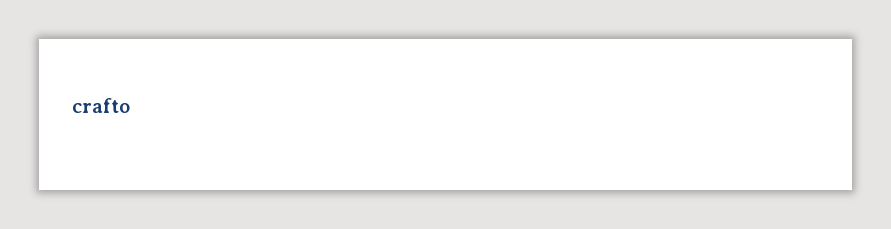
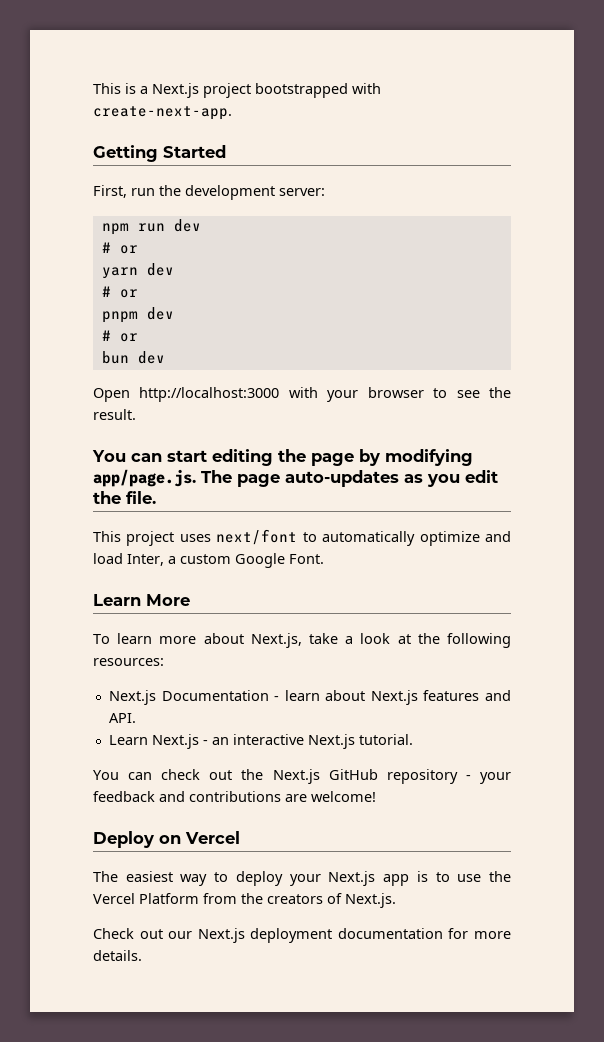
[72,98,130,113] crafto -> [93,83,381,98] [93,106,232,120] [93,145,226,162] [93,185,325,200] [101,219,201,235] [101,242,138,254] [101,263,174,279] [101,286,138,298] [101,307,174,323] [101,330,138,342] [101,351,165,364] [93,387,512,402] [93,409,136,420] [92,449,473,466] [93,469,498,487] [93,491,156,504] [93,529,511,546] [93,553,324,568] [93,594,190,606] [93,633,511,648] [93,658,164,666] [108,690,511,705] [108,713,136,723] [108,734,413,749] [93,769,511,784] [93,791,376,802] [93,831,240,848] [93,871,512,886] [93,893,396,908] [93,928,511,943] [93,950,142,961] This is a Next.js project bootstrapped with create-next-app. // Getting Started // First, run the development server: // npm run dev // # or // yarn dev // # or // pnpm dev // # or // bun dev // Open http://localhost:3000 with your browser to see the result. // You can start editing the page by modifying app/page.js. The page auto-updates as you edit the file. // This project uses next/font to automatically optimize and load Inter, a custom Google Font. // Learn More // To learn more about Next.js, take a look at the following resources: // Next.js Documentation - learn about Next.js features and API. // Learn Next.js - an interactive Next.js tutorial. // You can check out the Next.js GitHub repository - your feedback and contributions are welcome! // Deploy on Vercel // The easiest way to deploy your Next.js app is to use the Vercel Platform from the creators of Next.js. // Check out our Next.js deployment documentation for more details.

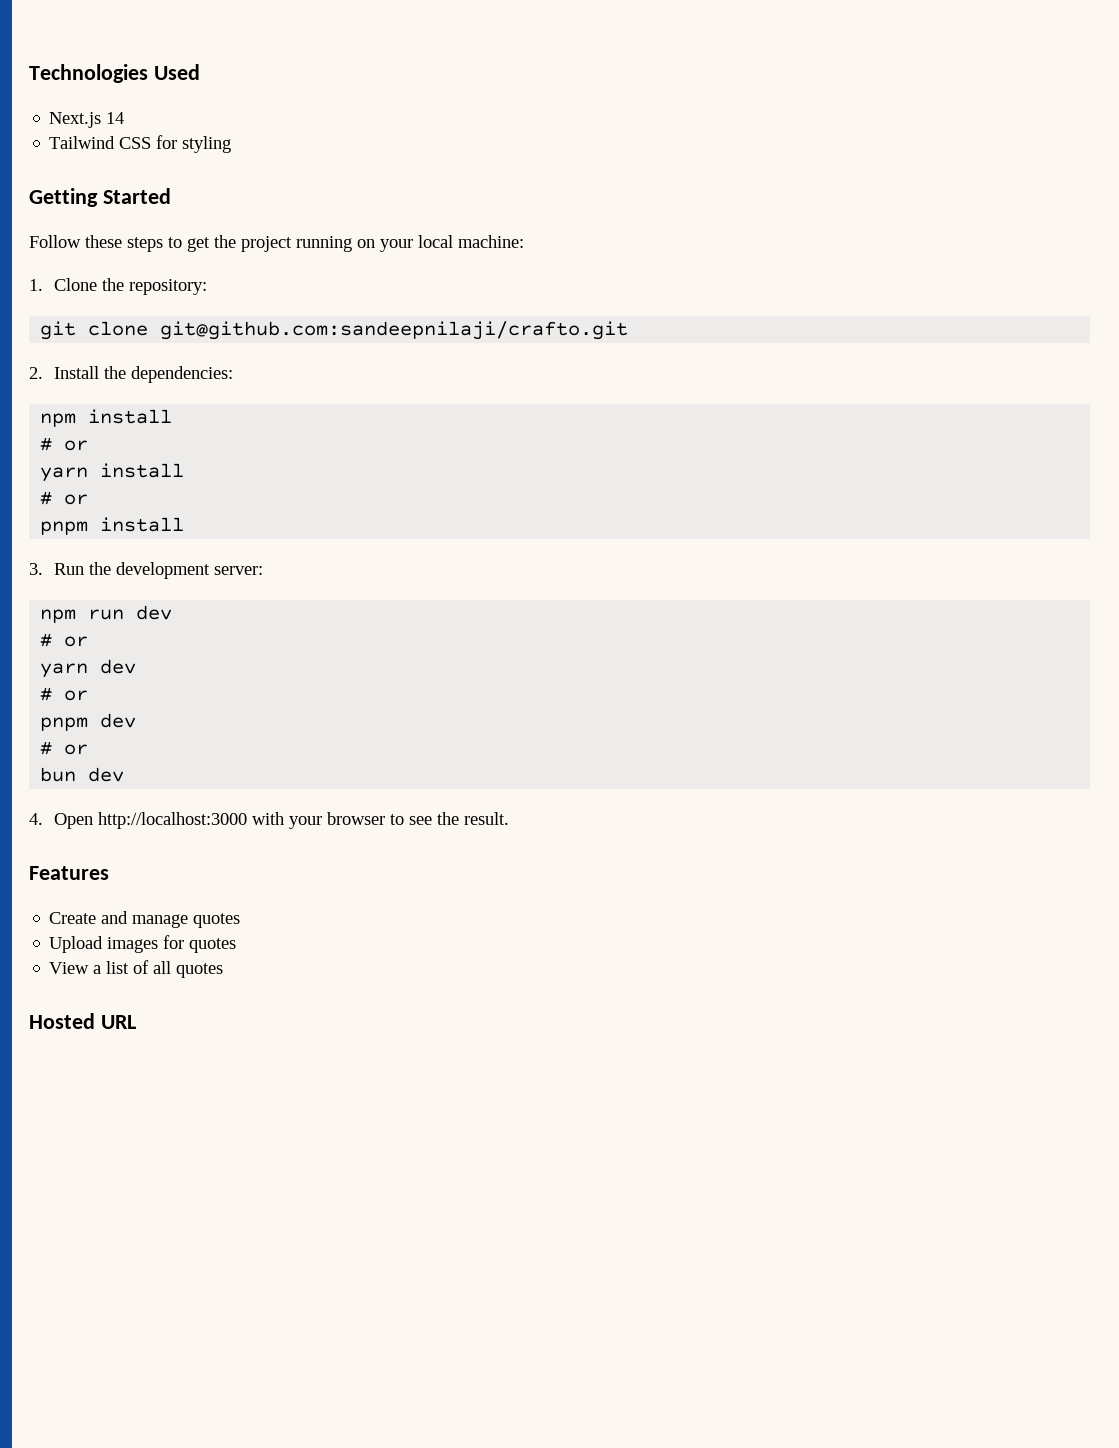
[93,83,381,98] [93,106,232,120] [93,145,226,162] [93,185,155,198] This is a Next.js project bootstrapped with create-next-app. // Getting Started // First, run -> [29,64,200,83] [49,112,125,128] [49,135,232,153] [29,188,171,207] [29,235,524,252] [29,278,207,295] [40,321,629,340] [29,366,233,383] [40,409,173,427] [40,437,89,451] [40,463,185,482] [40,491,89,505] [40,517,185,535] [29,563,84,575] Technologies Used // Next.js 14 // Tailwind CSS for styling // Getting Started // Follow these steps to get the project running on your local machine: // 1. Clone the repository: // git clone git@github.com:sandeepnilaji/crafto.git // 2. Install the dependencies: // npm install // # or // yarn install // # or // pnpm install // 3. Run
(165, 357) none -> [29,813,43,825] 4.
[92,449,473,466] [93,469,498,487] [93,491,156,504] [93,529,511,546] [93,553,324,568] [93,594,190,606] [93,633,511,648] [93,658,164,666] [108,690,511,705] [108,713,136,723] [108,734,413,749] [93,769,511,784] [93,791,376,802] [93,831,240,848] [93,871,512,886] [93,893,396,908] [93,928,511,943] [93,950,142,961] You can start editing the page by modifying app/page.js. The page auto-updates as you edit the file. // This project uses next/font to automatically optimize and load Inter, a custom Google Font. // Learn More // To learn more about Next.js, take a look at the following resources: // Next.js Documentation - learn about Next.js features and API. // Learn Next.js - an interactive Next.js tutorial. // You can check out the Next.js GitHub repository - your feedback and contributions are welcome! // Deploy on Vercel // The easiest way to deploy your Next.js app is to use the Vercel Platform from the creators of Next.js. // Check out our Next.js deployment documentation for more details. -> [29,866,109,880] [49,911,241,928] [49,935,237,953] [49,960,224,978] [29,1013,136,1029] Features // Create and manage quotes // Upload images for quotes // View a list of all quotes // Hosted URL

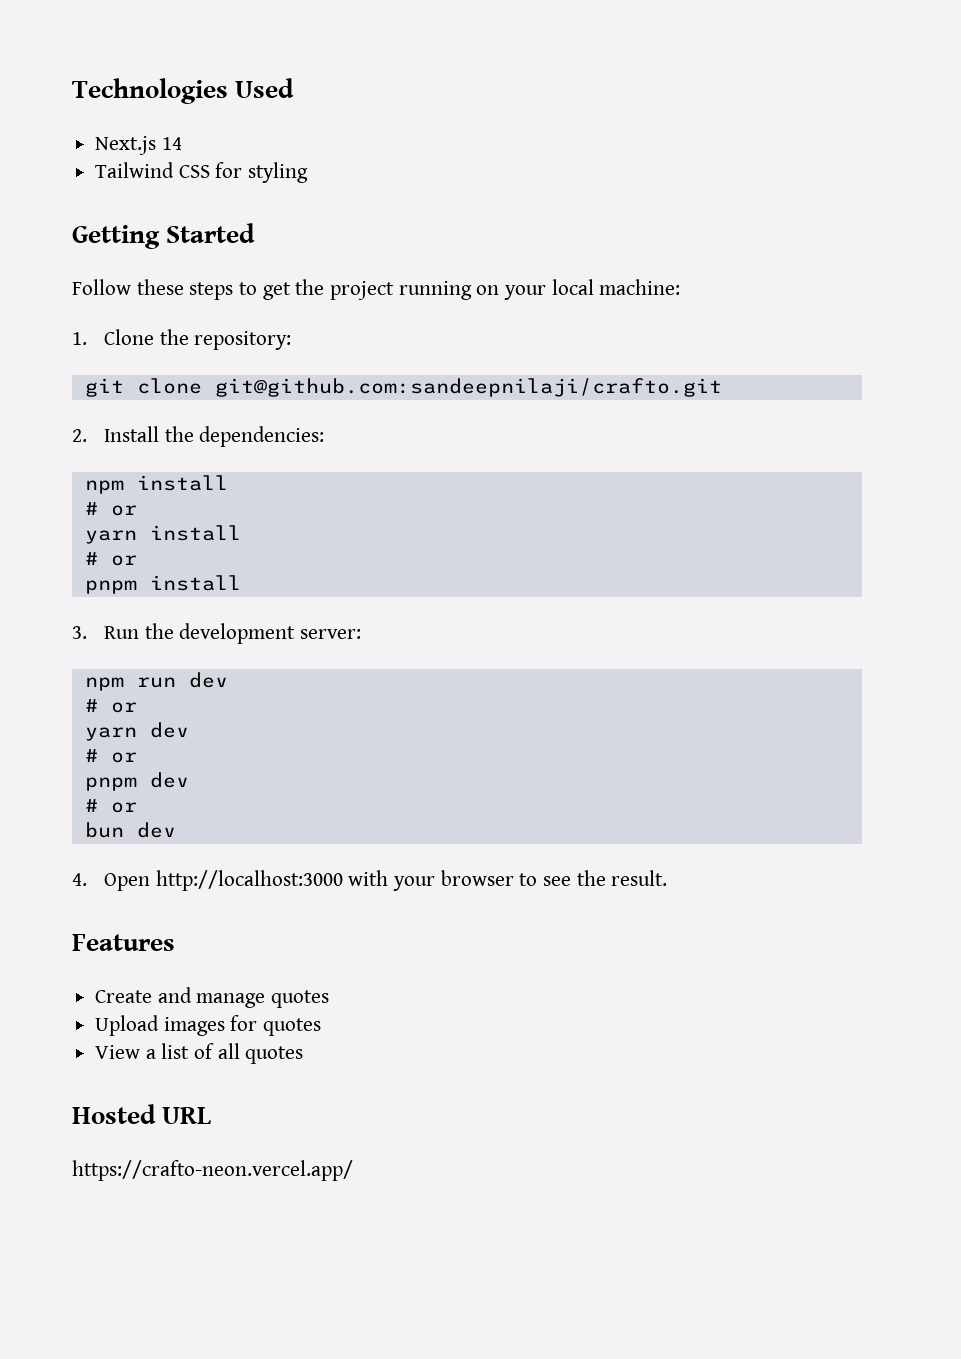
(136, 1022) none -> [72,1160,353,1181] // https://crafto-neon.vercel.app/

